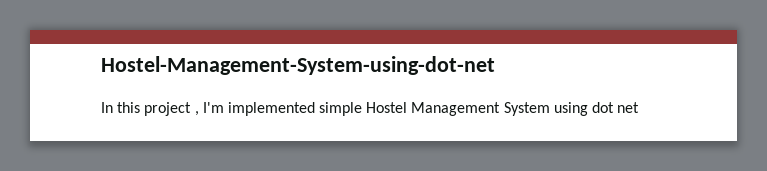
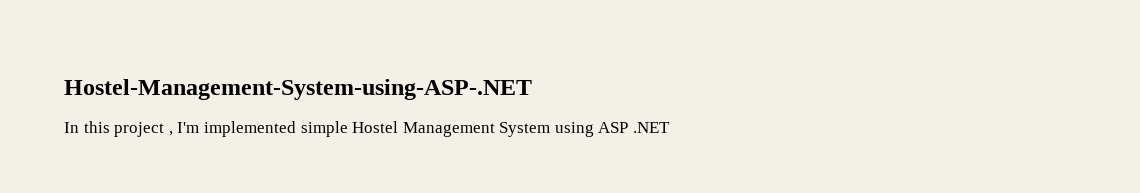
[101,56,495,75] Hostel-Management-System-using-dot-net -> [64,79,532,100] Hostel-Management-System-using-ASP-.NET
[592,102,640,113] dot net -> [598,122,671,133] ASP .NET

